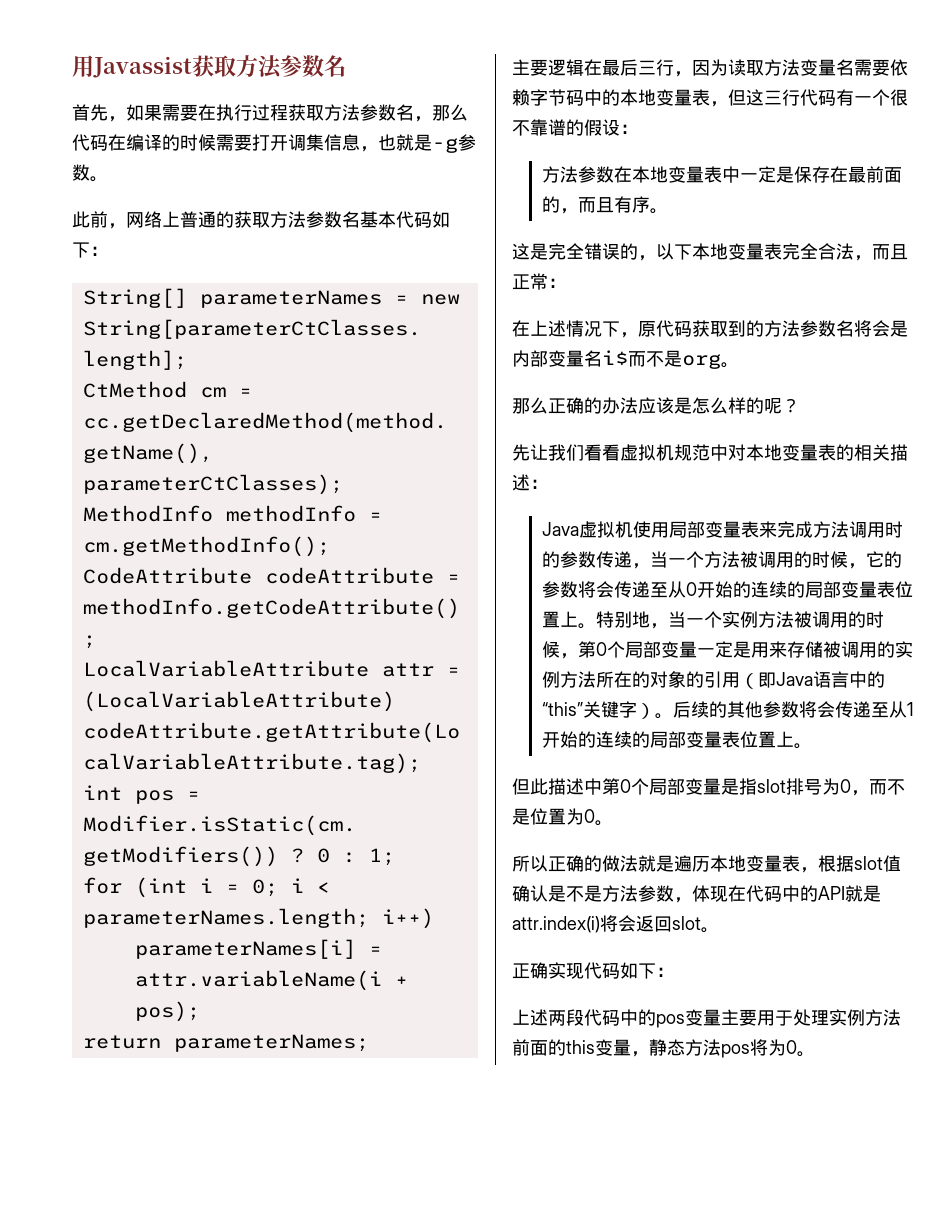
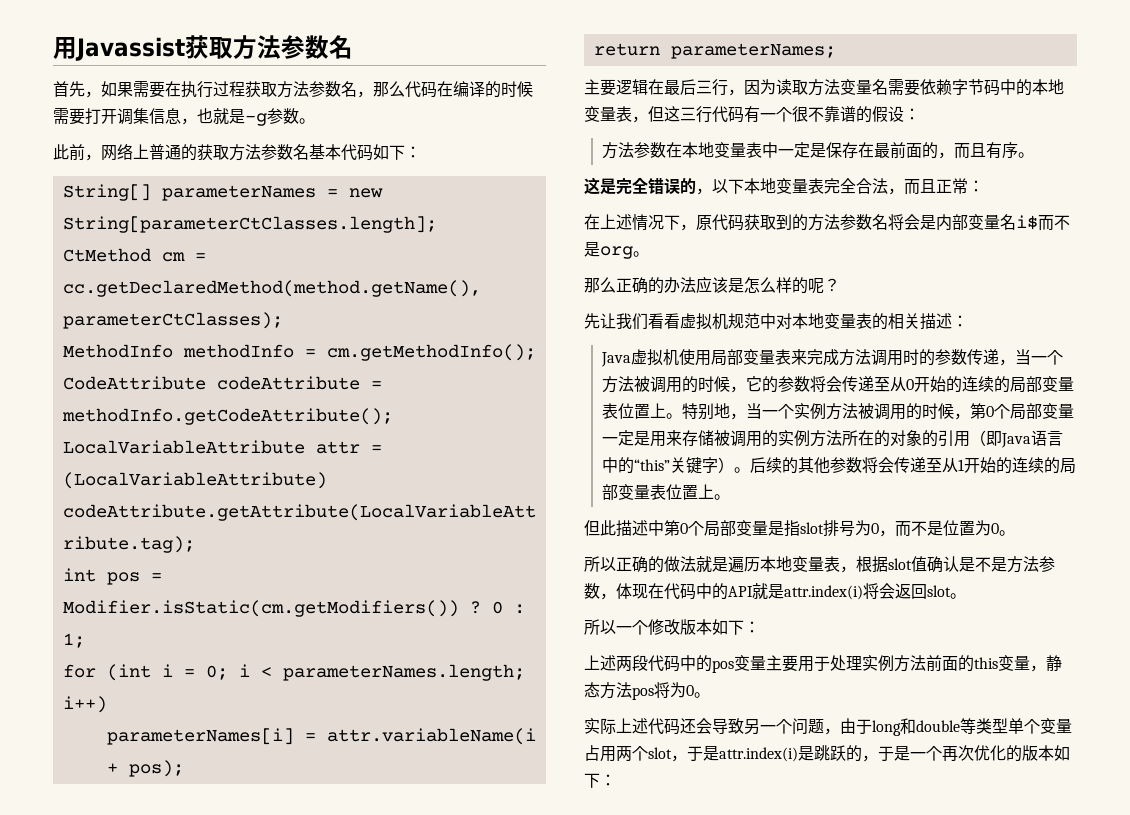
[512,962,620,979] 正确实现代码 -> [584,619,712,635] 所以一个修改版本
(815, 1054) none -> [584,718,1072,736] [584,745,1070,762] [584,773,616,788] // 实际上述代码还会导致另一个问题，由于long和double等类型单个变量占用两个slot，于是attr.index(i)是跳跃的，于是一个再次优化的版本如下：

